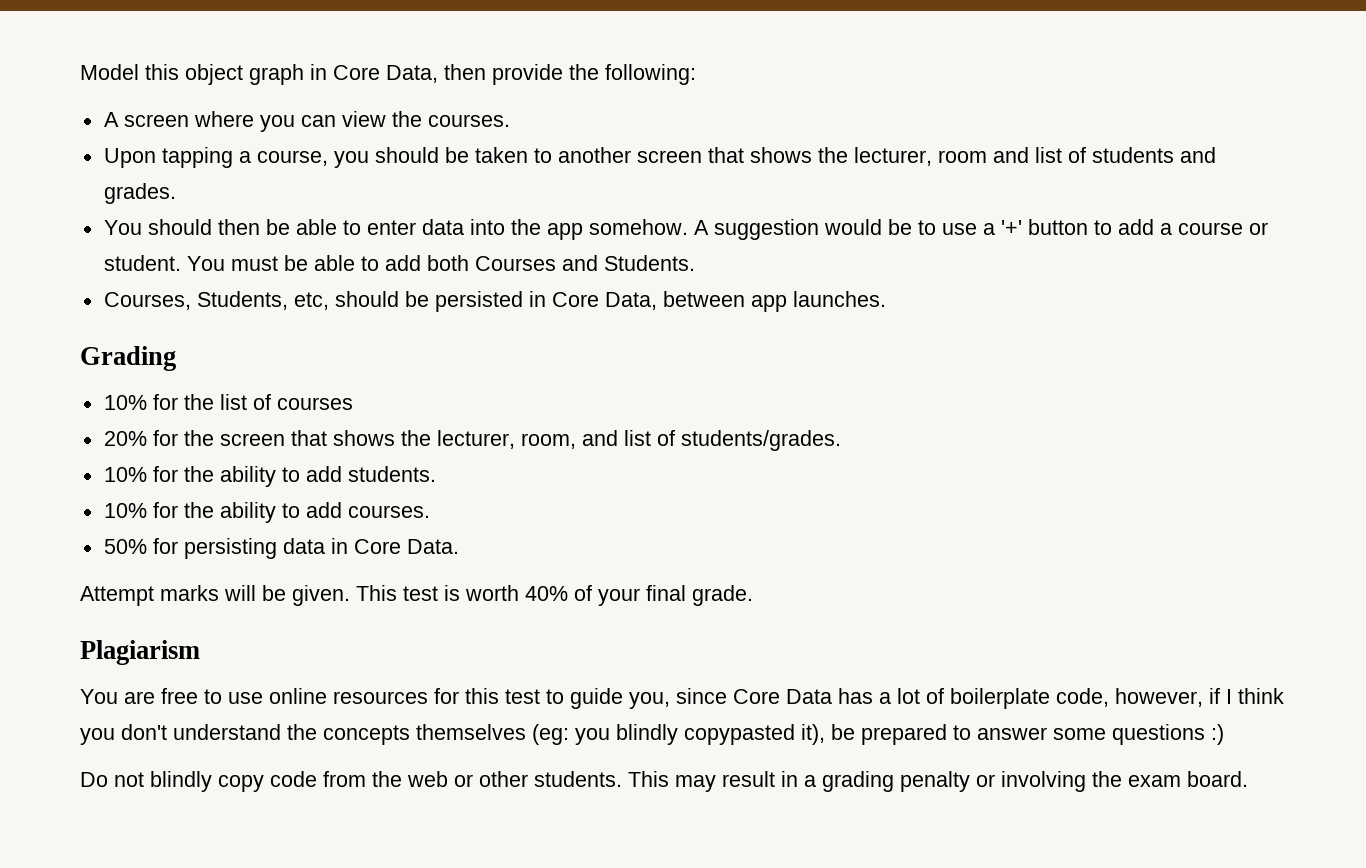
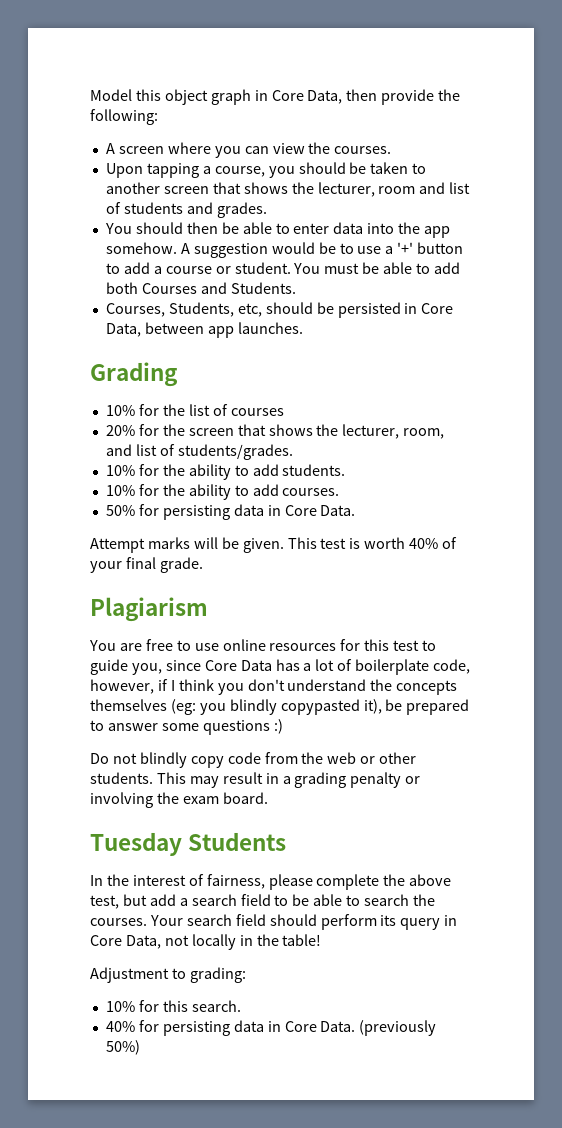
(1248, 779) none -> [90,832,287,856] [90,874,452,890] [90,894,436,909] [90,914,458,930] [90,934,322,950] [90,967,246,983] [105,1000,241,1012] [105,1020,437,1036] [105,1040,140,1055] // Tuesday Students // In the interest of fairness, please complete the above test, but add a search field to be able to search the courses. Your search field should perform its query in Core Data, not locally in the table! // Adjustment to grading: // 10% for this search. // 40% for persisting data in Core Data. (previously 50%)

